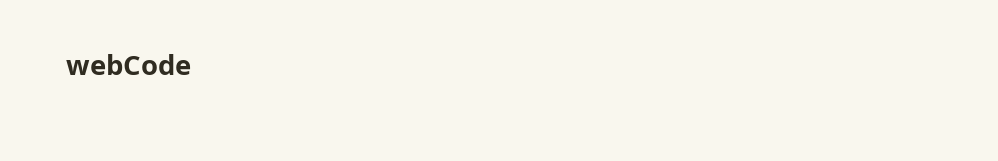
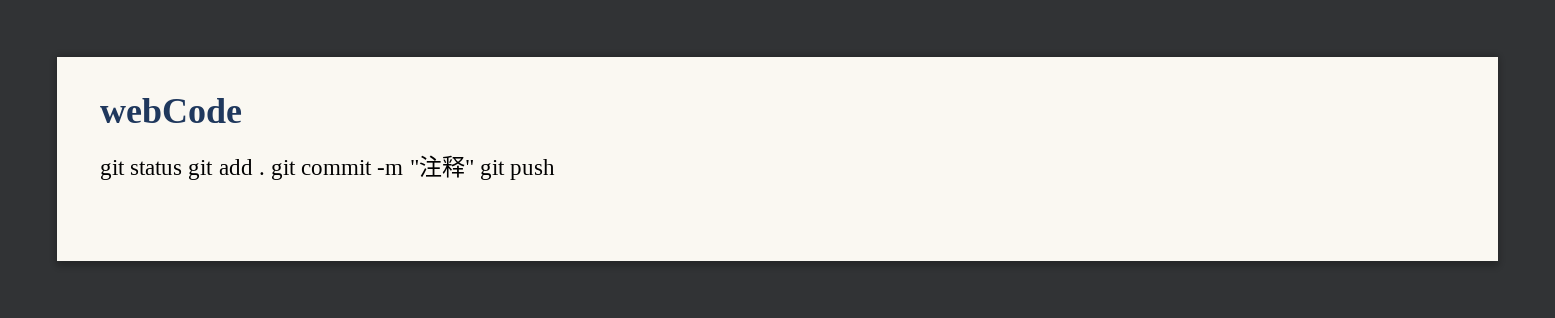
(191, 64) none -> [100,155,556,180] // git status git add . git commit -m "注释" git push

